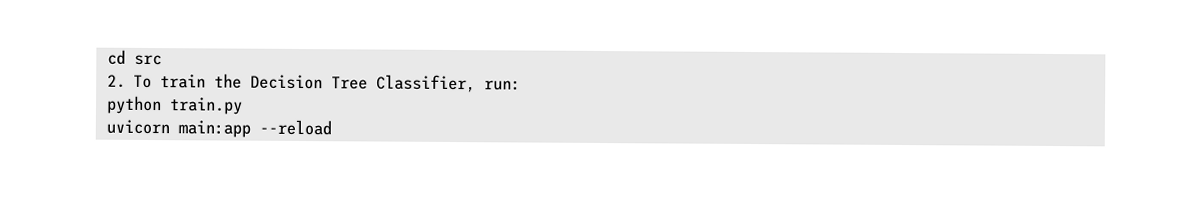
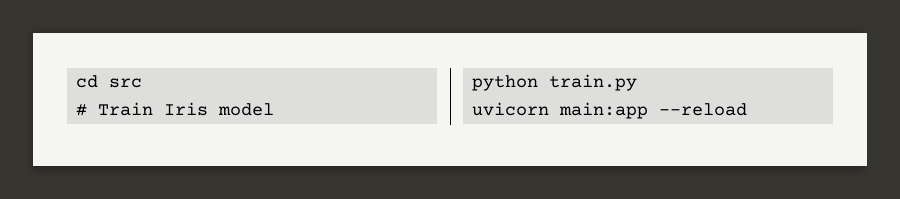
[106,73,522,93] 2. To train the Decision Tree Classifier, run: -> [76,102,274,116] # Train Iris model

